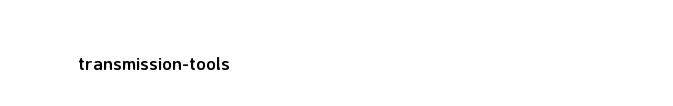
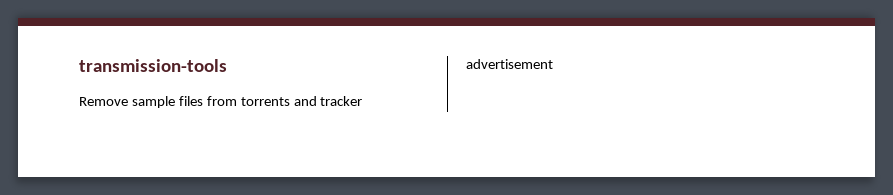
(230, 63) none -> [79,96,363,108] [466,59,553,69] // Remove sample files from torrents and tracker advertisement

